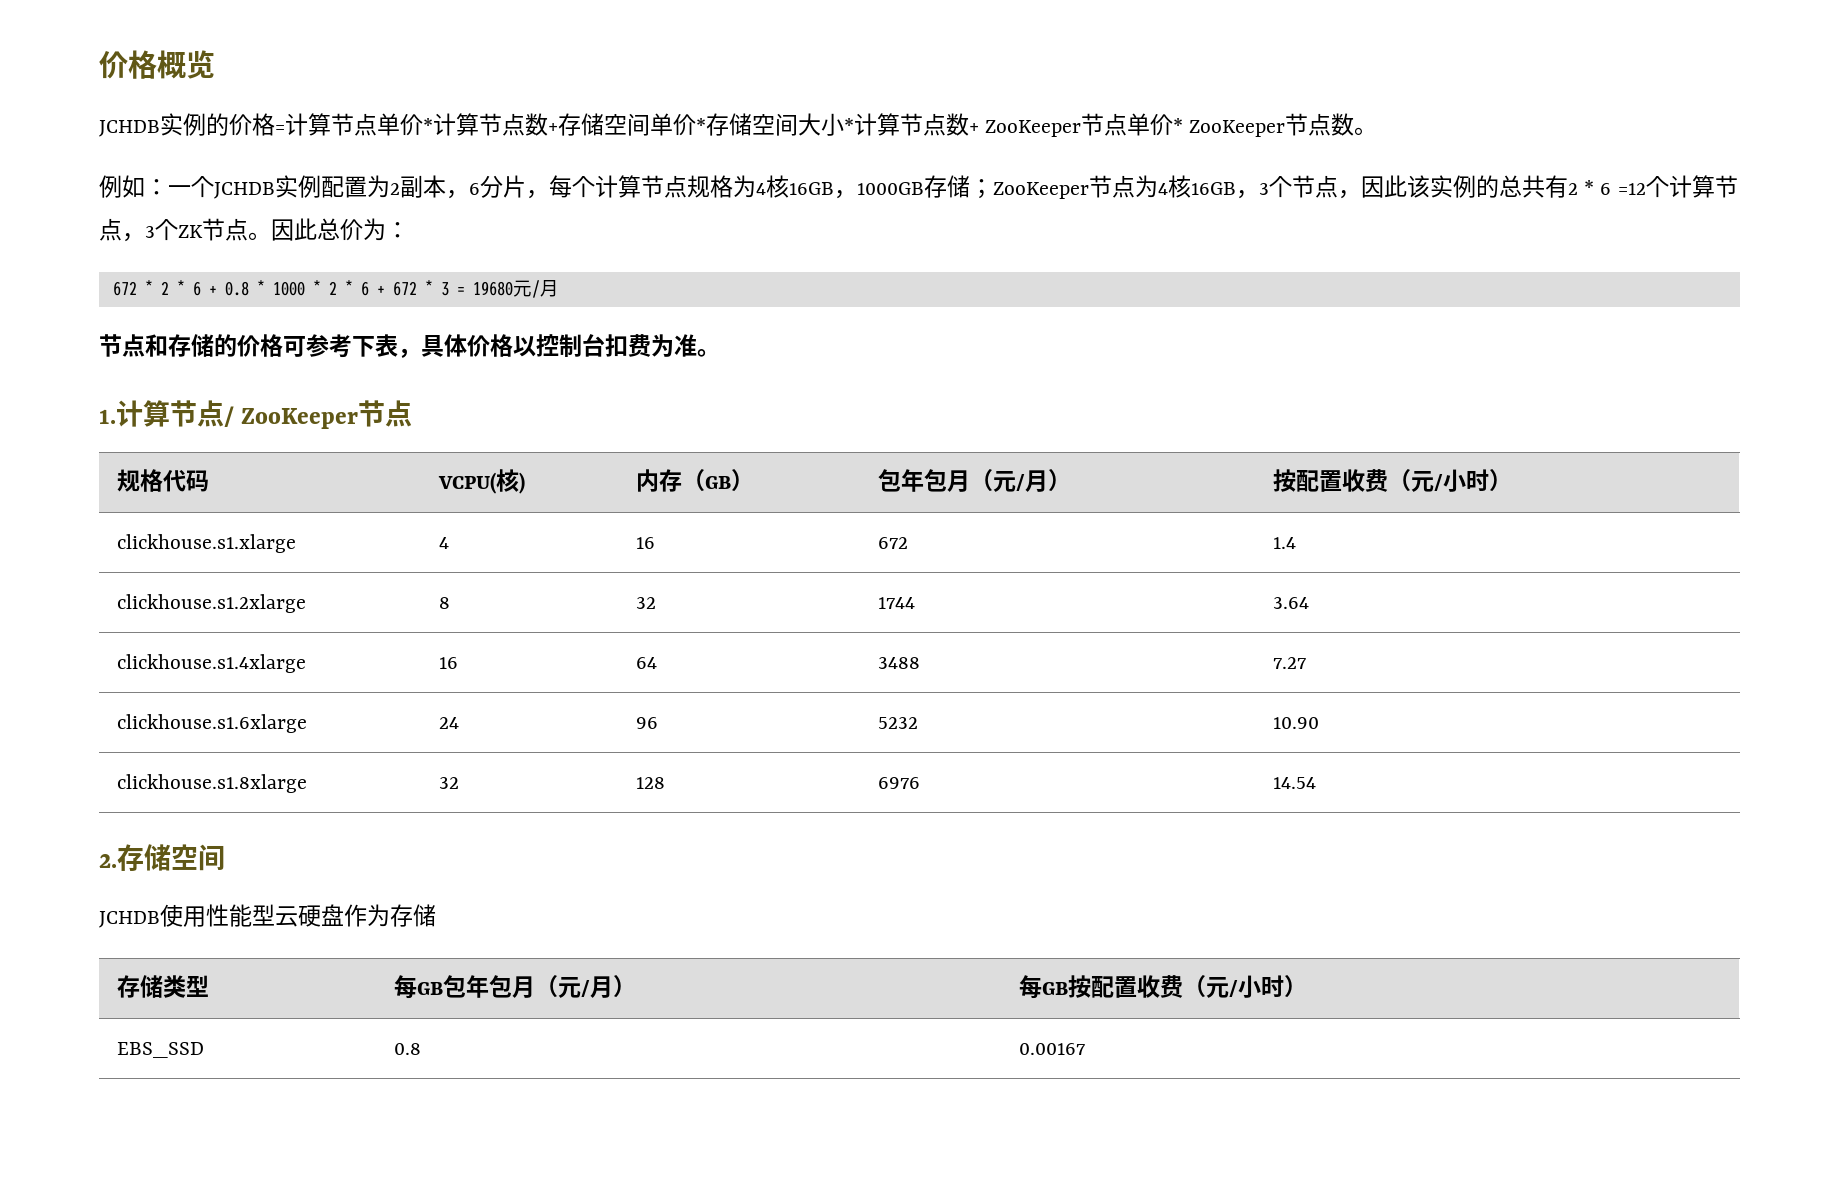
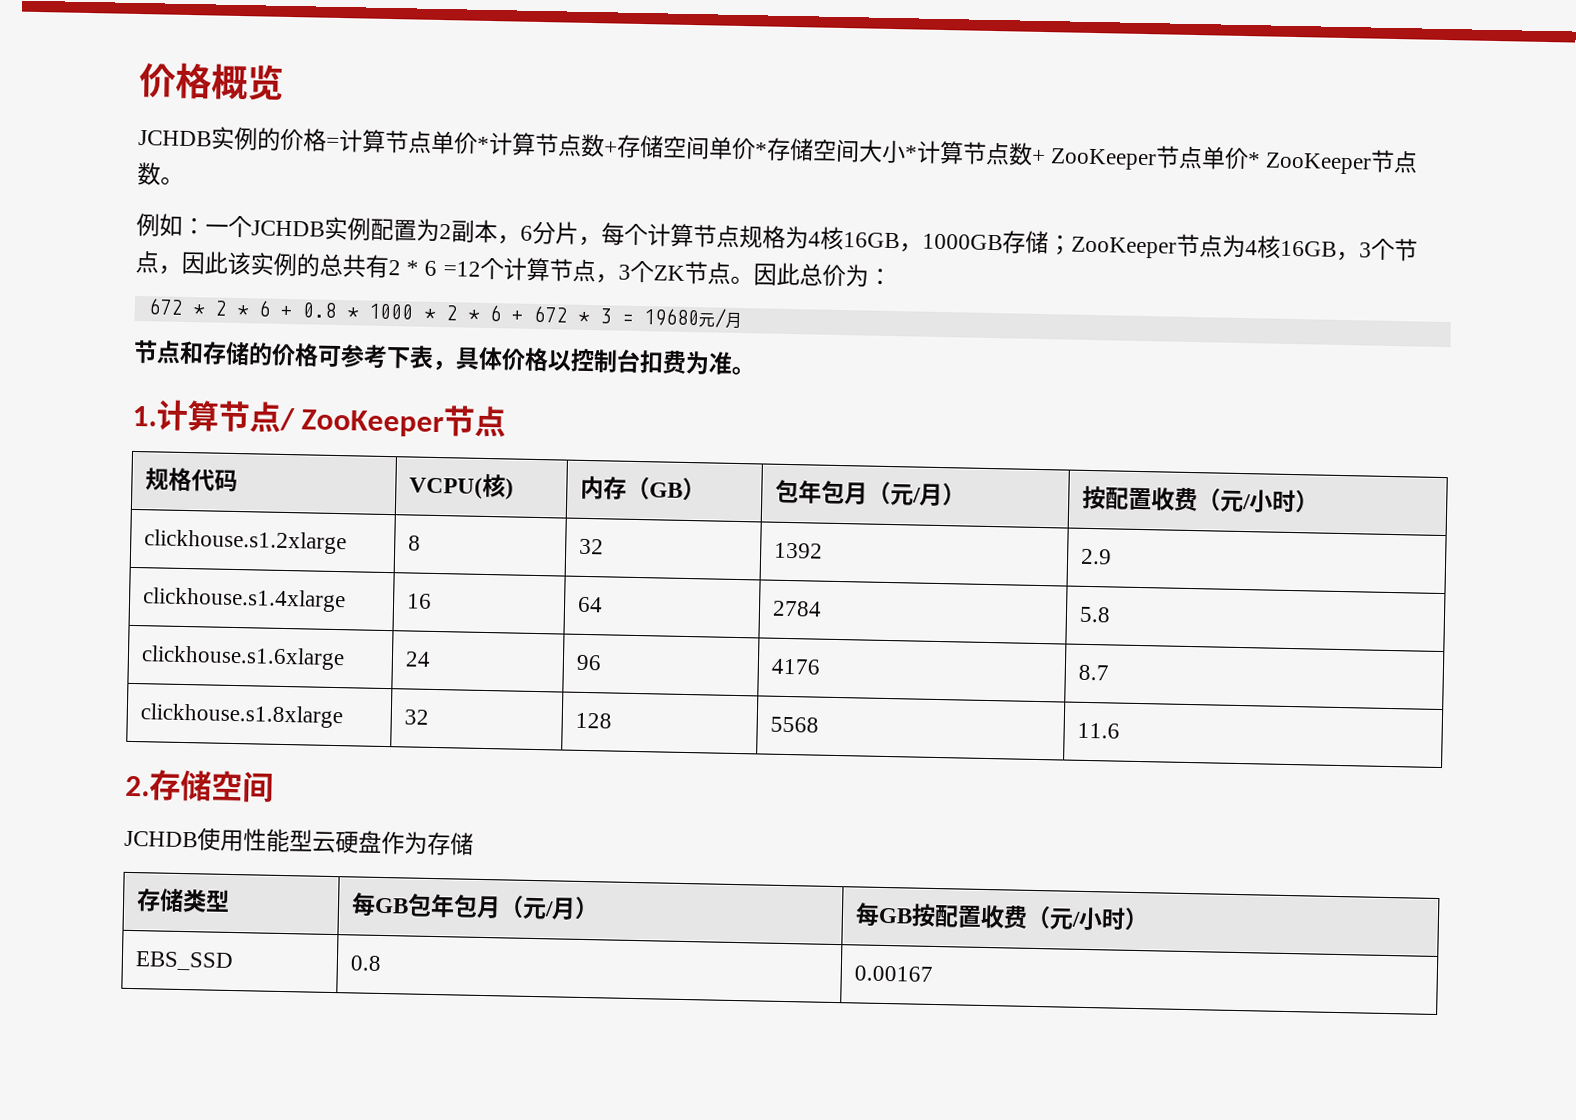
[116,534,296,553] [438,537,449,549] [635,537,655,549] [877,537,908,549] [1272,537,1296,549] // clickhouse.s1.xlarge | 4 | 16 | 672 | 1.4 -> (1319, 502) none
[877,597,915,609] [1272,597,1309,609] 1744 | 3.64 -> [773,542,823,559] [1079,548,1112,565] 1392 | 2.9
[877,657,920,669] [1272,657,1306,669] 3488 | 7.27 -> [771,600,822,617] [1078,606,1111,623] 2784 | 5.8
[877,717,918,729] [1272,717,1319,729] 5232 | 10.90 -> [770,658,821,675] [1077,664,1109,681] 4176 | 8.7
[877,777,920,789] [1272,777,1316,789] 6976 | 14.54 -> [769,716,819,733] [1076,722,1120,739] 5568 | 11.6

